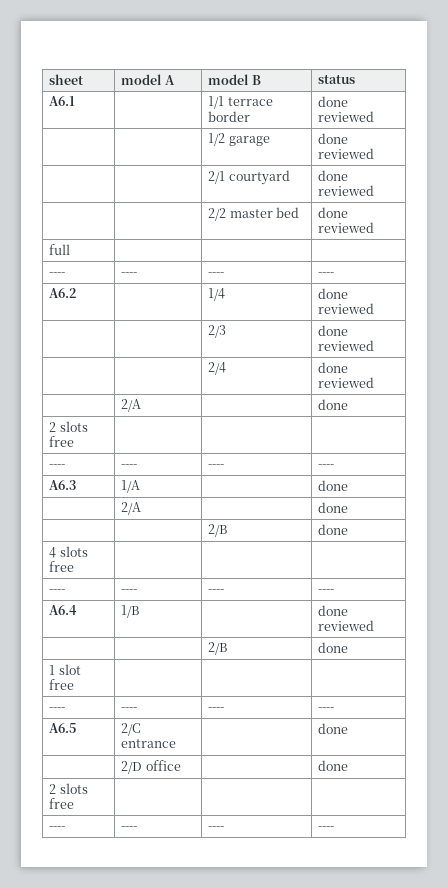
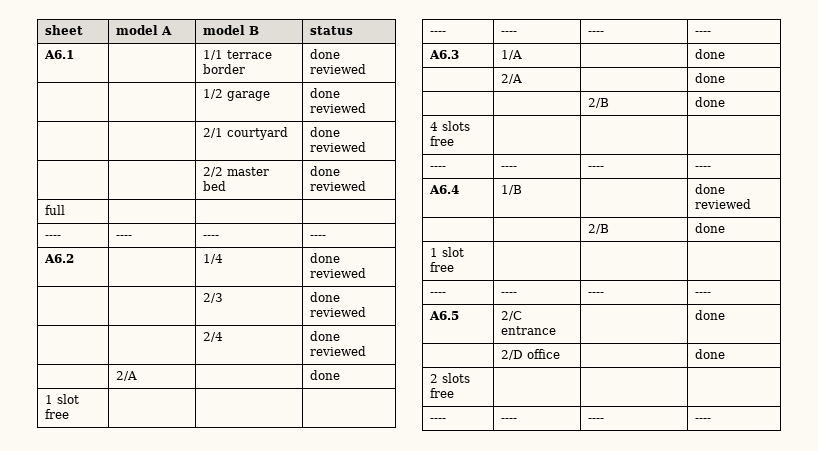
[49,421,88,432] 2 slots -> [45,394,80,404] 1 slot

